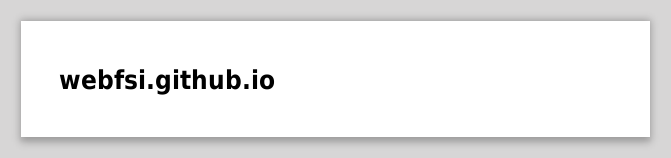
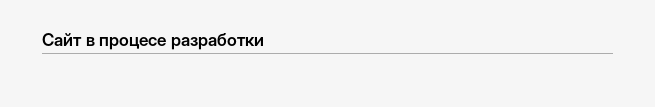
[59,69,275,95] webfsi.github.io -> [42,33,264,50] Сайт в процесе разработки

